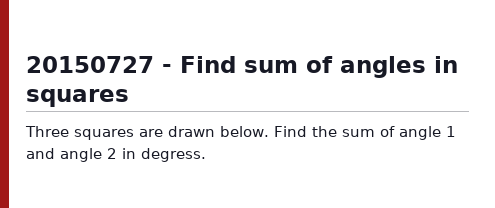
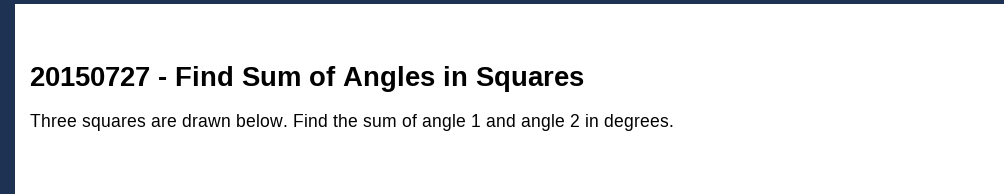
[244,56,458,78] [26,89,129,107] sum of angles in squares -> [242,66,584,92] Sum of Angles in Squares
[141,148,206,162] degress. -> [604,114,674,131] degrees.

